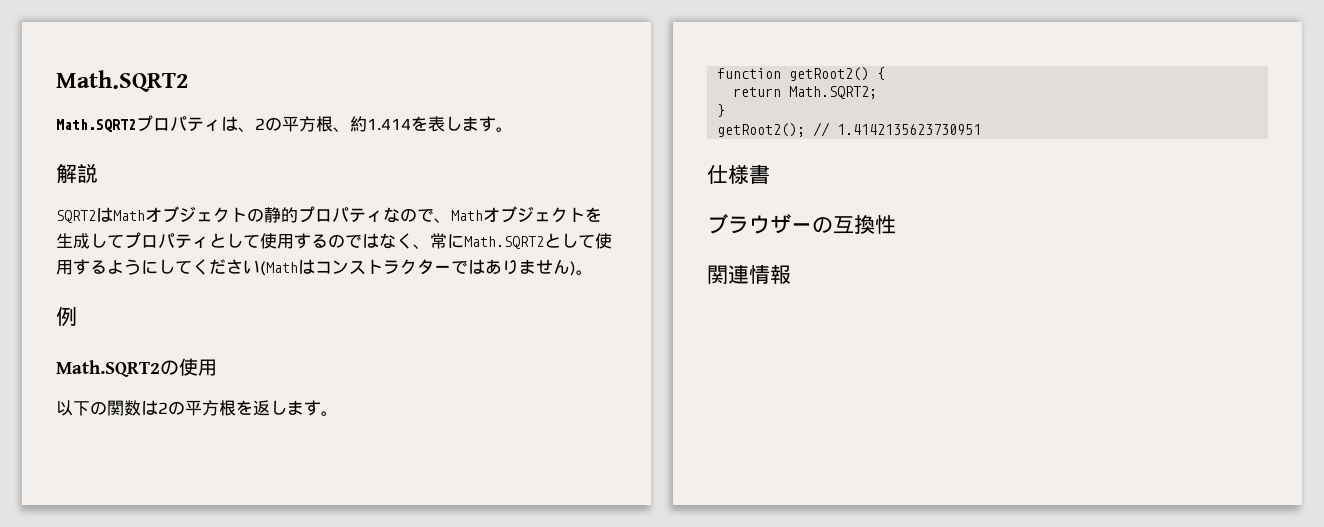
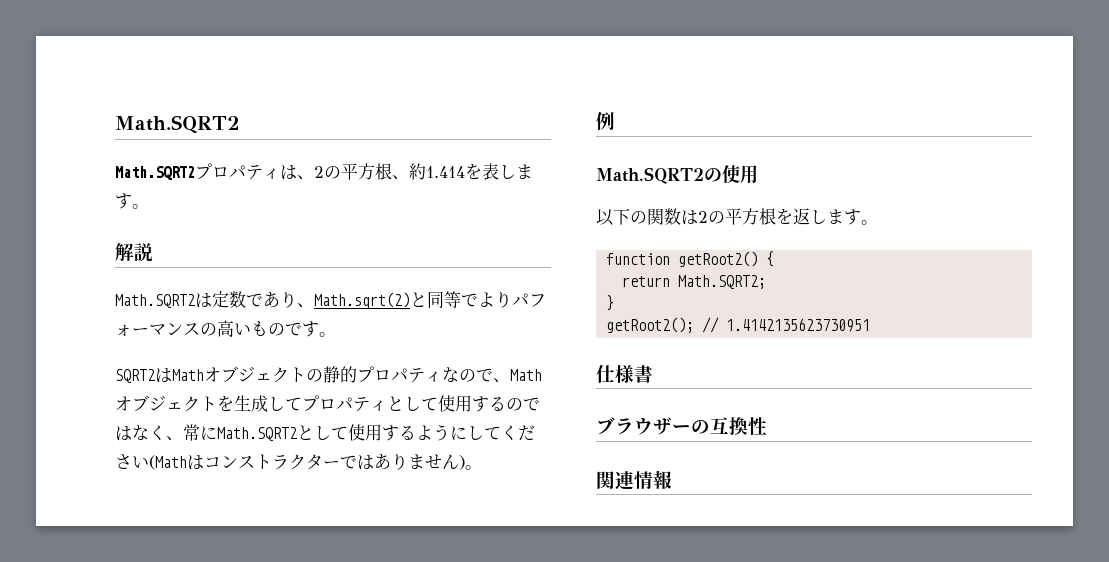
(98, 173) none -> [115,291,546,309] [115,320,336,337] // Math.SQRT2は定数であり、Math.sqrt(2)と同等でよりパフォーマンスの高いものです。

